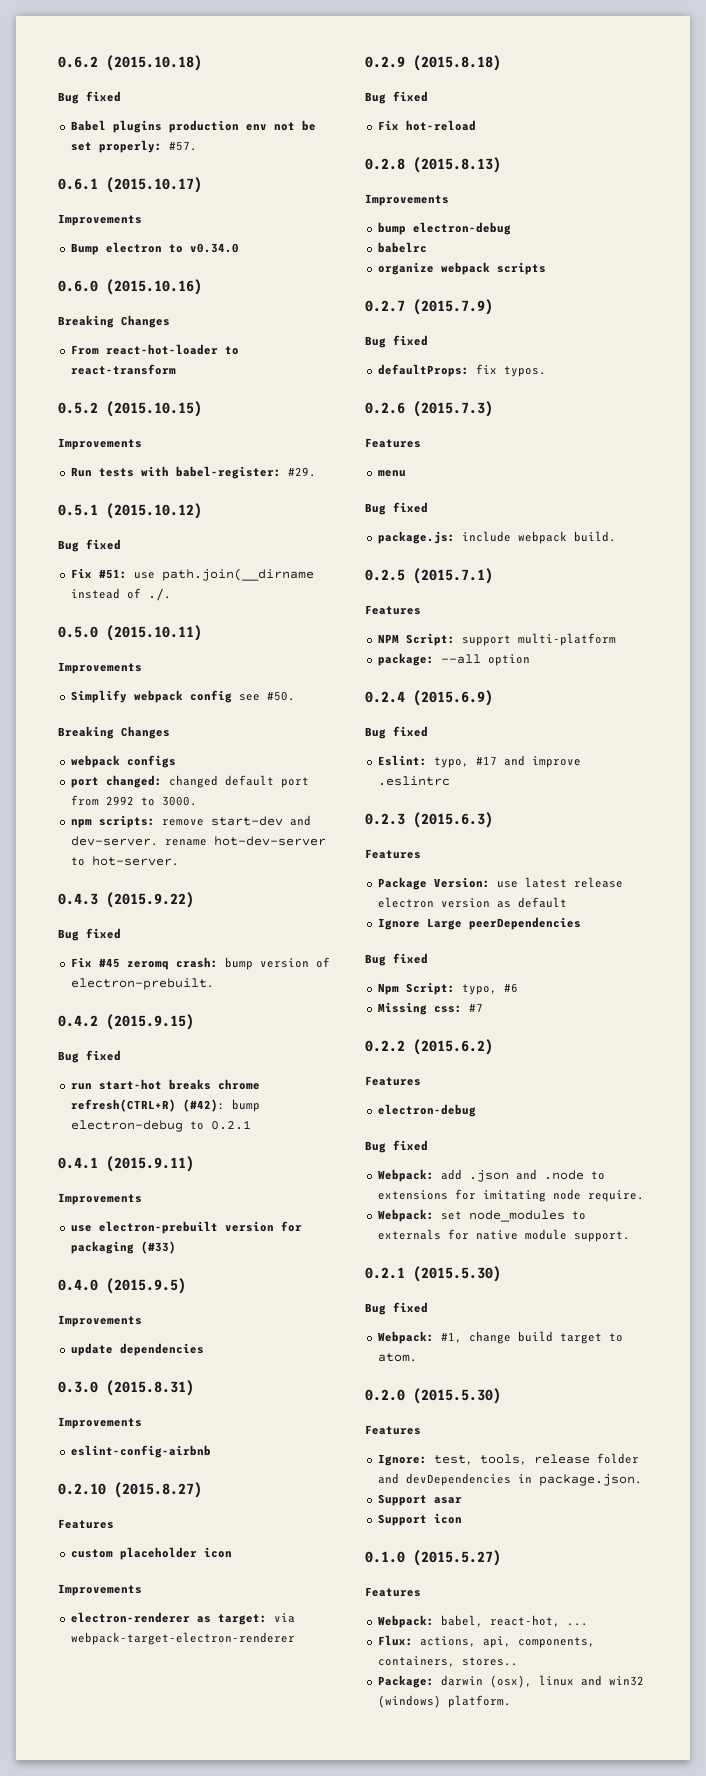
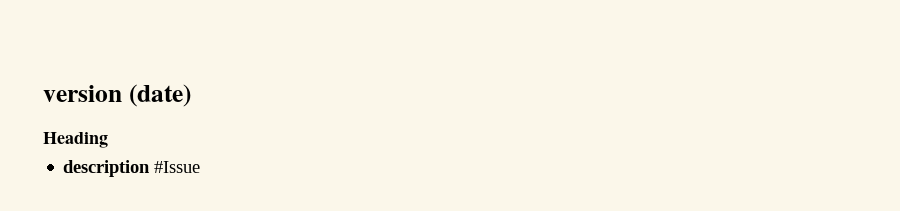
[58,55,202,71] [58,91,121,104] [70,120,316,133] [70,140,197,153] [58,177,202,193] [58,214,142,226] [70,242,239,255] [58,279,202,295] [58,315,170,328] [70,344,239,355] [70,364,176,375] [58,401,202,417] [58,438,142,450] [70,466,316,479] [58,503,202,519] [58,539,121,552] [70,568,314,581] [70,588,171,601] [58,625,202,641] [58,662,142,674] [70,690,295,703] [58,726,170,739] [70,755,176,768] [70,775,309,788] [70,795,197,806] [70,815,311,828] [70,836,326,846] [70,856,179,866] [58,892,194,908] [58,928,121,941] [70,957,330,970] [70,978,214,990] [58,1014,194,1030] [58,1050,121,1063] [70,1079,260,1090] [70,1099,260,1112] [70,1120,251,1132] [58,1156,194,1172] [58,1193,142,1205] [70,1221,302,1234] [70,1241,176,1254] [58,1278,186,1294] [58,1315,142,1327] [70,1343,204,1356] [58,1380,194,1396] [58,1417,142,1429] [70,1445,211,1458] [58,1482,202,1498] [58,1519,114,1529] [70,1547,232,1560] [58,1584,142,1596] [70,1612,295,1625] [70,1632,295,1645] [365,55,501,71] [365,91,428,104] [377,120,476,131] [365,157,501,173] [365,194,449,206] [377,222,511,235] [377,242,427,253] [377,262,546,275] [365,299,493,315] [365,335,428,348] [377,364,546,377] [365,401,493,417] [365,438,421,448] [377,470,406,477] [365,502,428,515] [377,531,616,544] [365,568,493,584] [365,605,421,615] [377,633,616,646] [377,653,530,666] [365,690,493,706] [365,726,428,739] [377,755,581,768] [377,776,450,786] [365,812,493,828] [365,849,421,859] [377,877,623,890] [377,897,567,908] [377,917,581,930] [365,953,428,966] [377,982,518,995] [377,1002,483,1015] [365,1039,493,1055] [365,1076,421,1086] [377,1104,476,1117] [365,1140,428,1153] [377,1169,605,1182] [377,1189,644,1202] [377,1209,586,1222] [377,1229,630,1242] [365,1266,501,1282] [365,1302,428,1315] [377,1331,623,1344] [377,1353,417,1362] [365,1388,501,1404] [365,1425,421,1435] [377,1453,639,1466] [377,1473,642,1486] [377,1494,462,1506] [377,1513,462,1526] [365,1550,501,1566] [365,1587,421,1597] [377,1615,588,1628] [377,1635,595,1648] [377,1656,518,1667] [377,1675,644,1688] [377,1695,511,1708] 0.6.2 (2015.10.18) // Bug fixed // Babel plugins production env not be set properly: #57. // 0.6.1 (2015.10.17) // Improvements // Bump electron to v0.34.0 // 0.6.0 (2015.10.16) // Breaking Changes // From react-hot-loader to react-transform // 0.5.2 (2015.10.15) // Improvements // Run tests with babel-register: #29. // 0.5.1 (2015.10.12) // Bug fixed // Fix #51: use path.join(__dirname instead of ./. // 0.5.0 (2015.10.11) // Improvements // Simplify webpack config see #50. // Breaking Changes // webpack configs // port changed: changed default port from 2992 to 3000. // npm scripts: remove start-dev and dev-server. rename hot-dev-server to hot-server. // 0.4.3 (2015.9.22) // Bug fixed // Fix #45 zeromq crash: bump version of electron-prebuilt. // 0.4.2 (2015.9.15) // Bug fixed // run start-hot breaks chrome refresh(CTRL+R) (#42): bump electron-debug to 0.2.1 // 0.4.1 (2015.9.11) // Improvements // use electron-prebuilt version for packaging (#33) // 0.4.0 (2015.9.5) // Improvements // update dependencies // 0.3.0 (2015.8.31) // Improvements // eslint-config-airbnb // 0.2.10 (2015.8.27) // Features // custom placeholder icon // Improvements // electron-renderer as target: via webpack-target-electron-renderer // 0.2.9 (2015.8.18) // Bug fixed // Fix hot-reload // 0.2.8 (2015.8.13) // Improvements // bump electron-debug // babelrc // organize webpack scripts // 0.2.7 (2015.7.9) // Bug fixed // defaultProps: fix typos. // 0.2.6 (2015.7.3) // Features // menu // Bug fixed // package.js: include webpack build. // 0.2.5 (2015.7.1) // Features // NPM Script: support multi-platform // package: --all option // 0.2.4 (2015.6.9) // Bug fixed // Eslint: typo, #17 and improve .eslintrc // 0.2.3 (2015.6.3) // Features // Package Version: use latest release electron version as default // Ignore Large peerDependencies // Bug fixed // Npm Script: typo, #6 // Missing css: #7 // 0.2.2 (2015.6.2) // Features // electron-debug // Bug fixed // Webpack: add .json and .node to extensions for imitating node require. // Webpack: set node_modules to externals for native module support. // 0.2.1 (2015.5.30) // Bug fixed // Webpack: #1, change build target to atom. // 0.2.0 (2015.5.30) // Features // Ignore: test, tools, release folder and devDependencies in package.json. // Support asar // Support icon // 0.1.0 (2015.5.27) // Features // Webpack: babel, react-hot, ... // Flux: actions, api, components, containers, stores.. // Package: darwin (osx), linux and win32 (windows) platform. -> [43,84,191,107] [43,132,108,148] [63,160,201,177] version (date) // Heading // description #Issue

